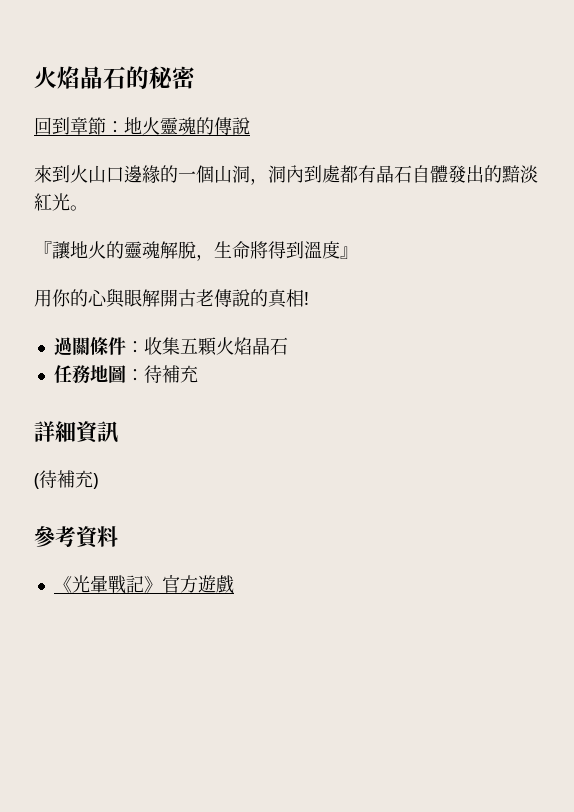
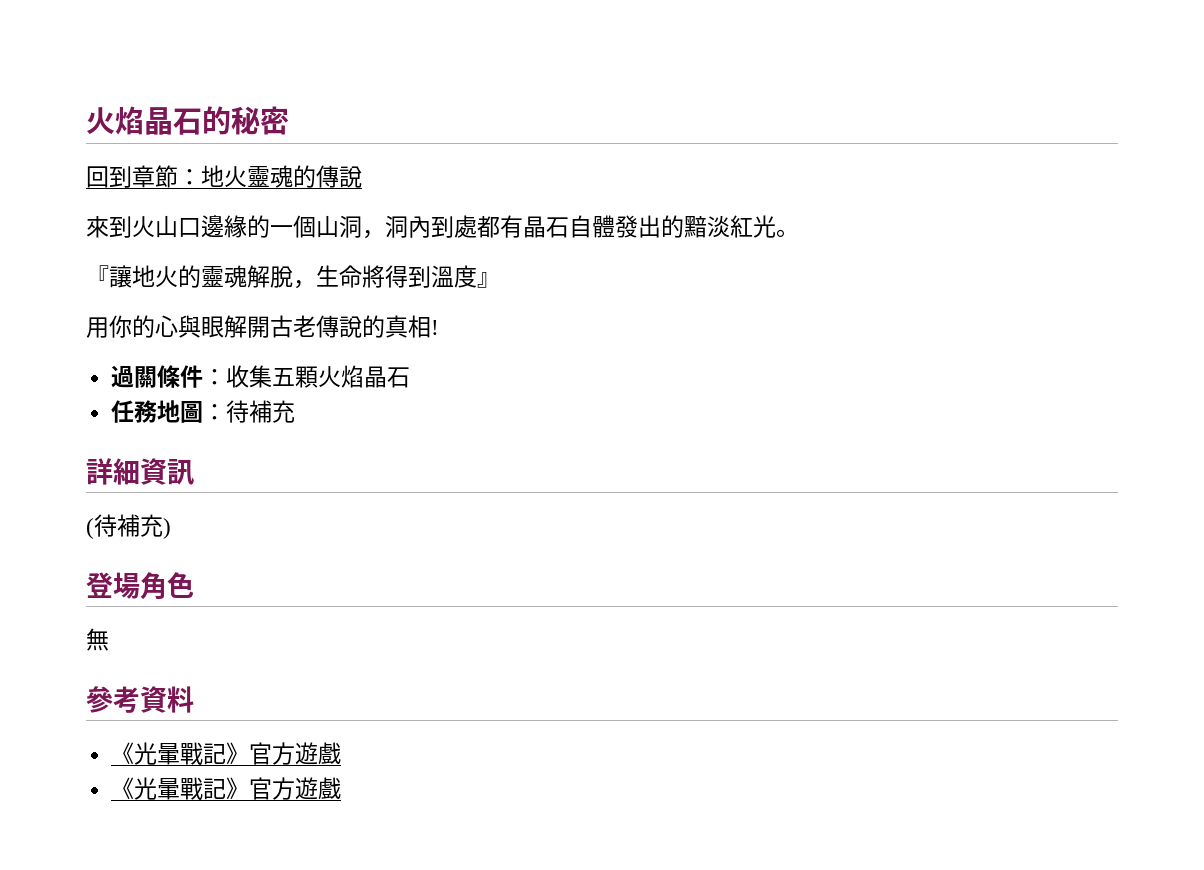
(98, 481) none -> [86,572,194,600] [86,628,109,651] // 登場角色 // 無
(234, 584) none -> [111,777,342,801] // 《光暈戰記》官方遊戲

